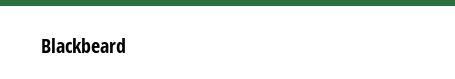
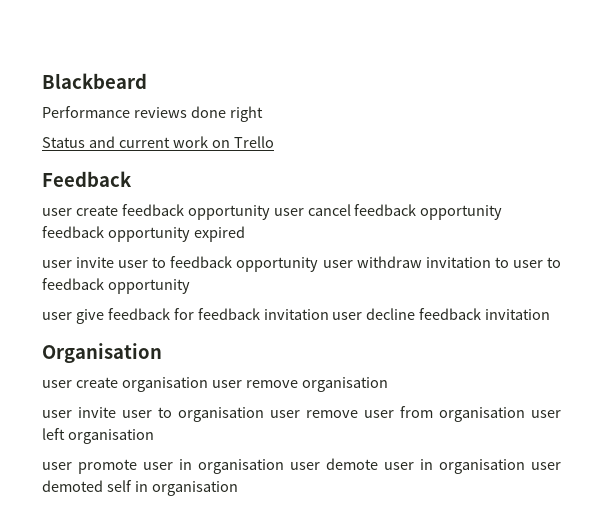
(126, 45) none -> [42,106,263,122] [42,136,274,148] [42,171,132,187] [42,204,503,220] [42,226,245,242] [42,256,561,272] [42,278,190,294] [42,308,551,324] [42,343,162,363] [42,377,388,392] [42,406,561,422] [42,428,154,444] [42,458,561,474] [42,480,238,496] // Performance reviews done right // Status and current work on Trello // Feedback // user create feedback opportunity user cancel feedback opportunity feedback opportunity expired // user invite user to feedback opportunity user withdraw invitation to user to feedback opportunity // user give feedback for feedback invitation user decline feedback invitation // Organisation // user create organisation user remove organisation // user invite user to organisation user remove user from organisation user left organisation // user promote user in organisation user demote user in organisation user demoted self in organisation

